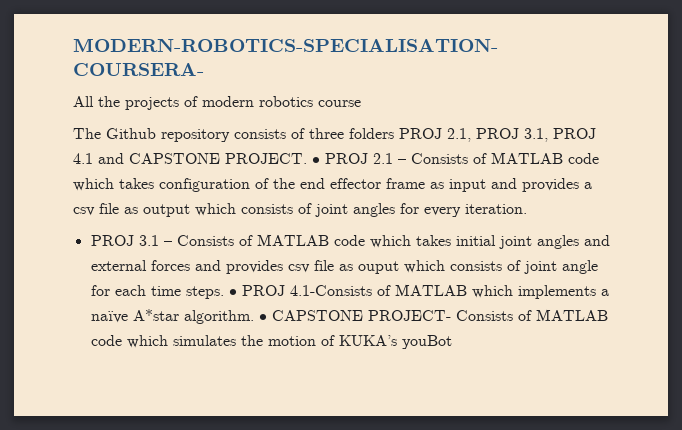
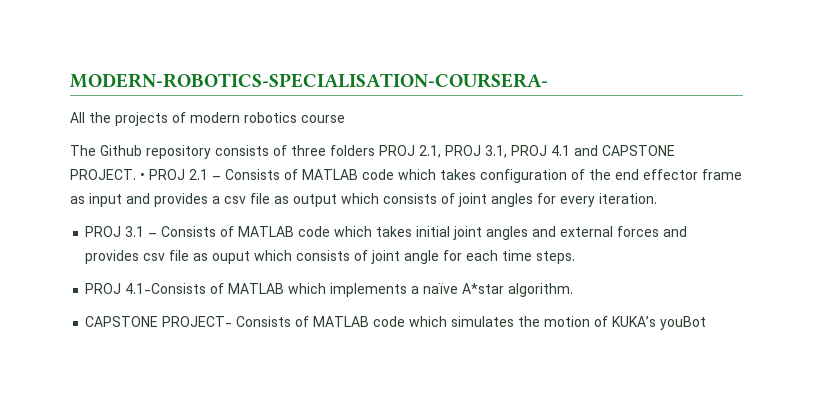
[228,289,237,296] • -> (576, 257) //
[258,314,267,321] • -> (574, 290) //

